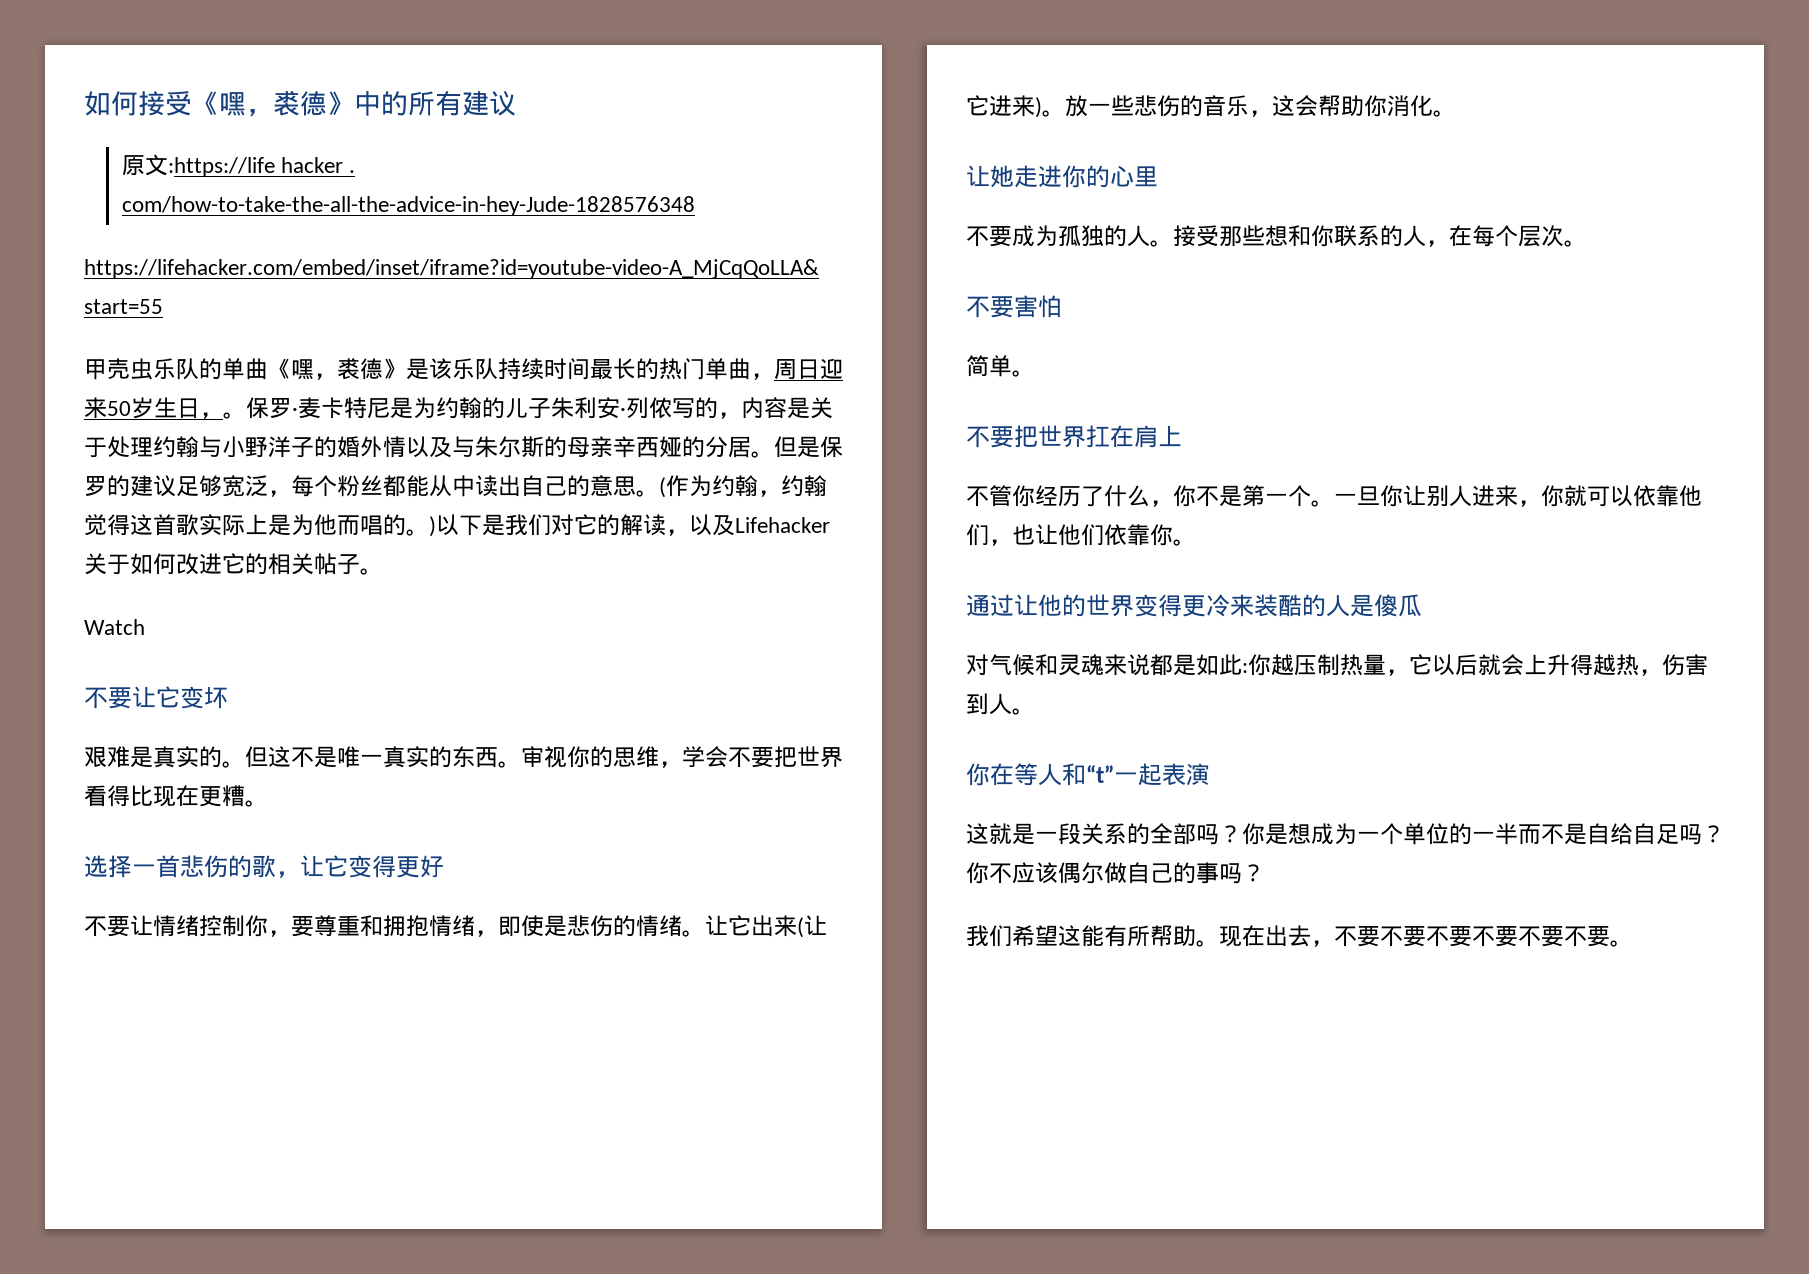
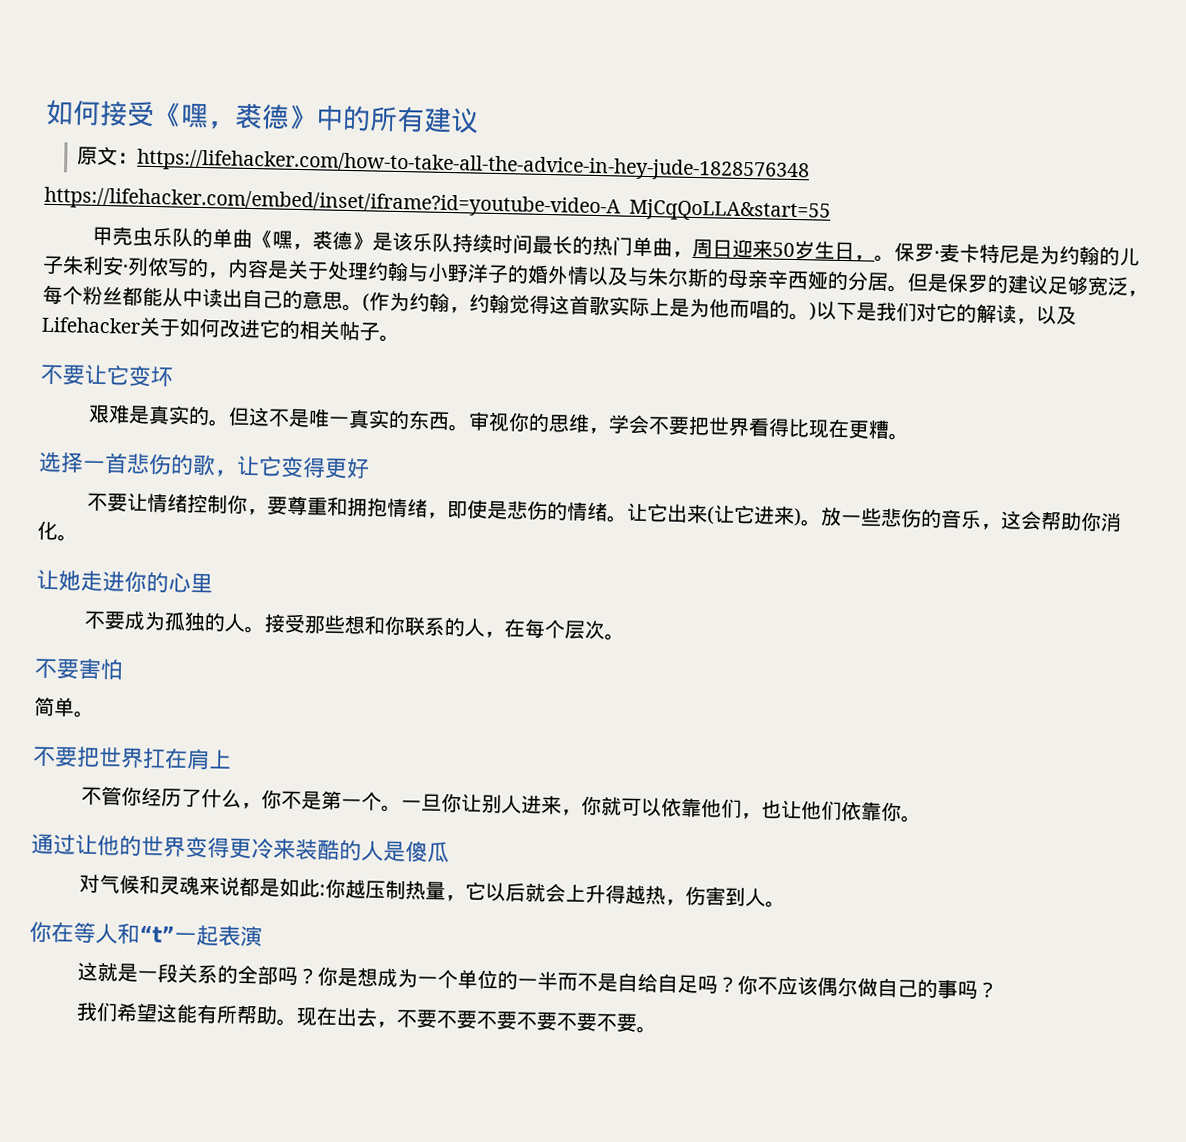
[168,157,356,177] [122,196,696,216] :https://life hacker . com/how-to-take-the-all-the-advice-in-hey-Jude-1828576348 -> [117,148,811,183] ：https://lifehacker.com/how-to-take-all-the-advice-in-hey-jude-1828576348
[84,619,145,635] // Watch -> (400, 338) none

